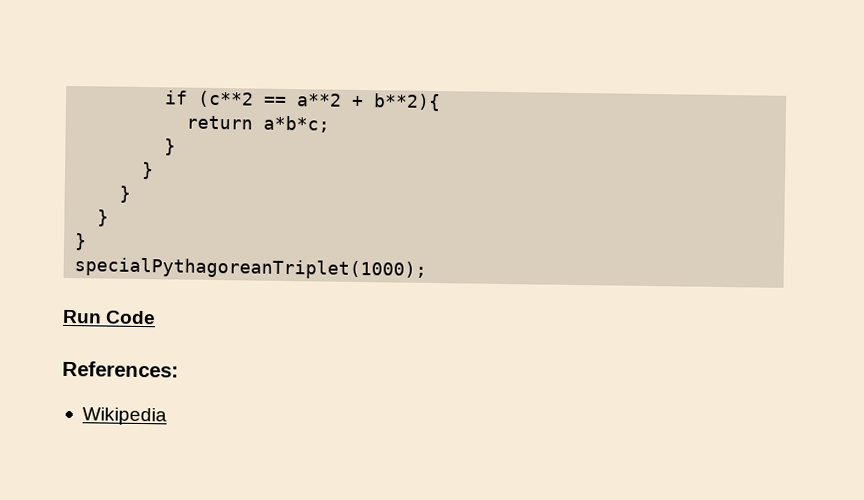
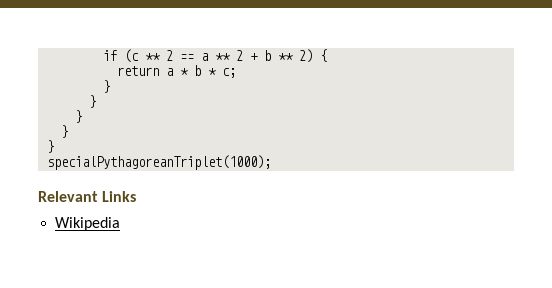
[197,90,442,112] [186,115,331,133] (c**2 == a**2 + b**2){ // return a*b*c; -> [124,49,328,63] [117,65,237,78] (c ** 2 == a ** 2 + b ** 2) { // return a * b * c;
[62,309,157,325] [62,360,179,378] Run Code // References: -> [38,191,137,202] Relevant Links

